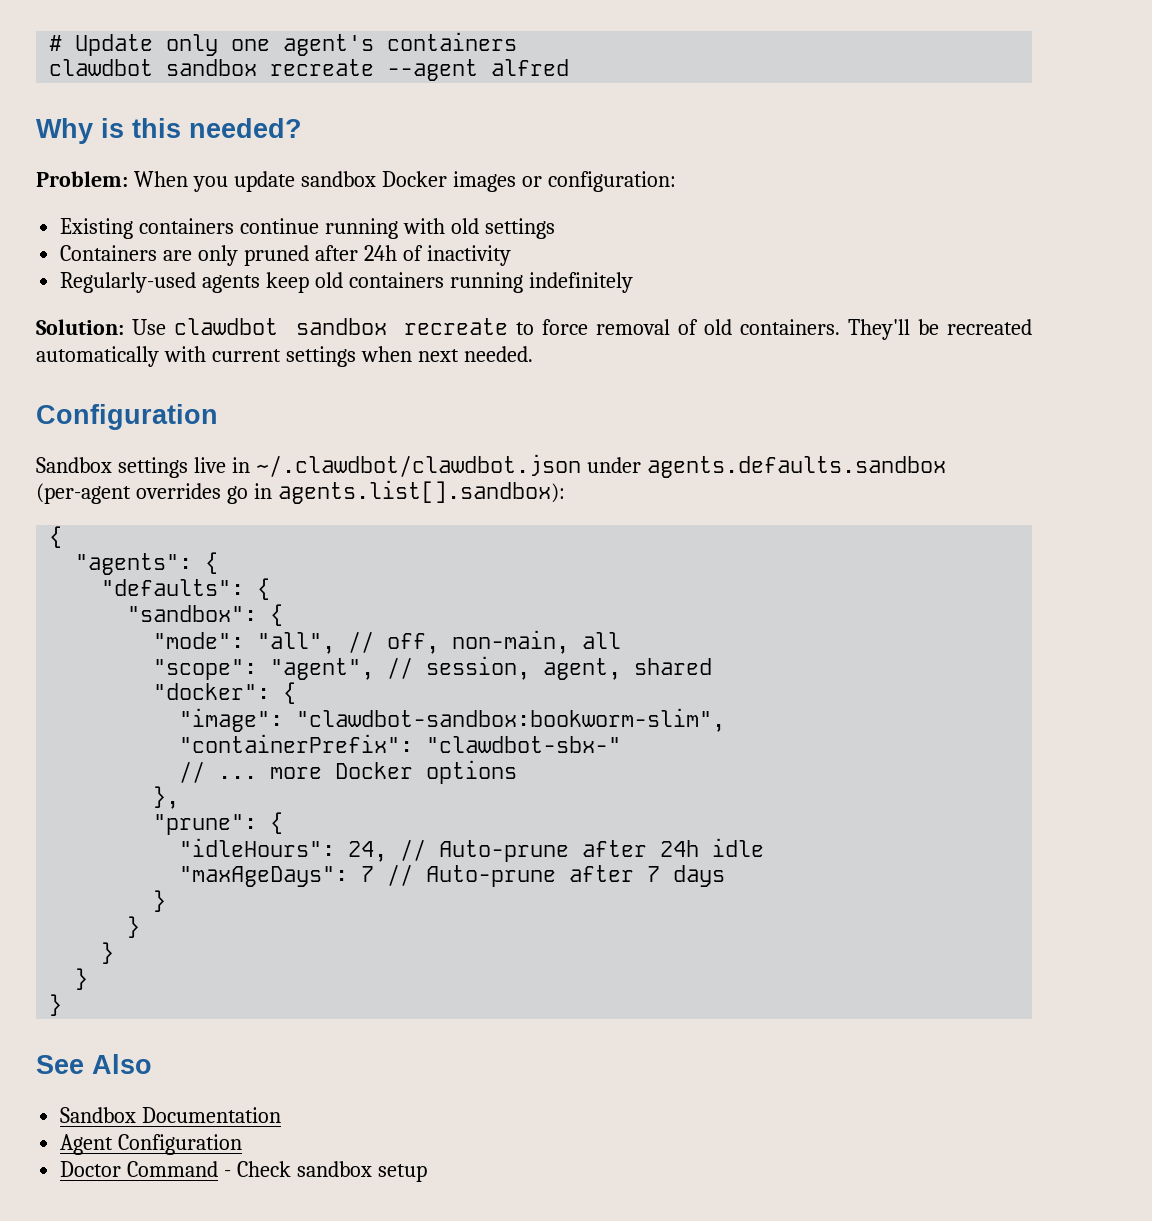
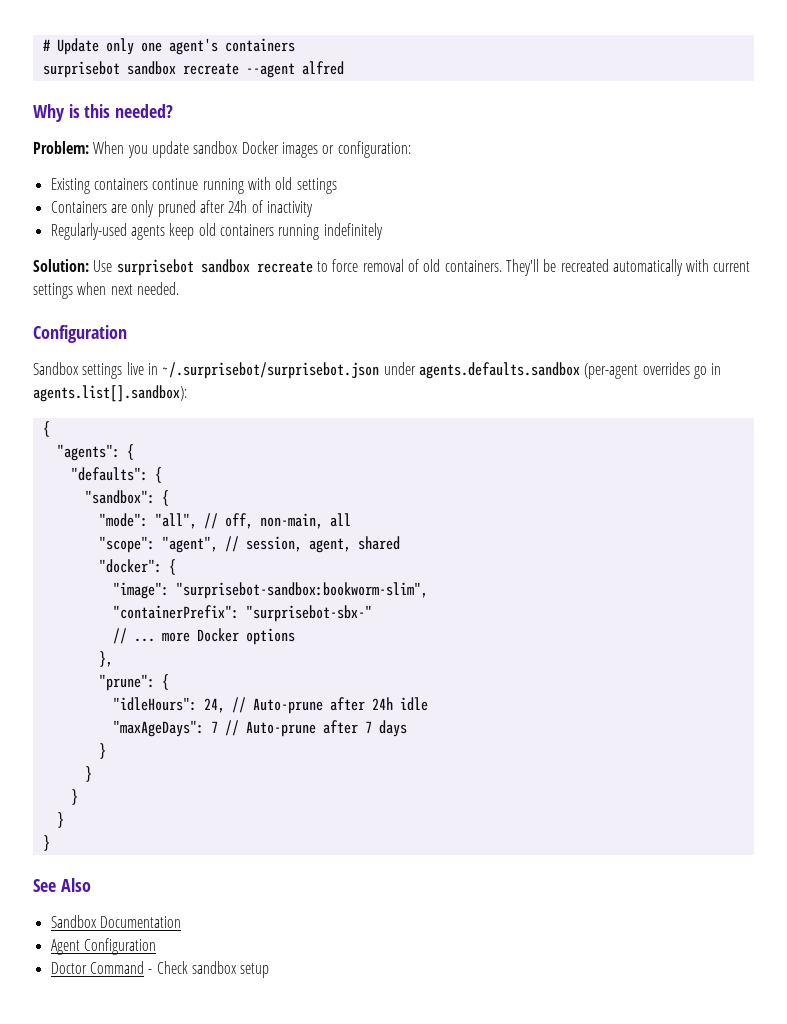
[49,59,154,76] clawdbot -> [42,61,120,78] surprisebot
[173,318,278,335] clawdbot -> [116,259,194,276] surprisebot
[255,454,581,477] ~/.clawdbot/clawdbot.json -> [162,362,380,379] ~/.surprisebot/surprisebot.json
[296,708,726,732] "clawdbot-sandbox:bookworm-slim", -> [175,582,428,599] "surprisebot-sandbox:bookworm-slim",
[426,736,622,753] "clawdbot-sbx-" -> [245,605,372,622] "surprisebot-sbx-"

